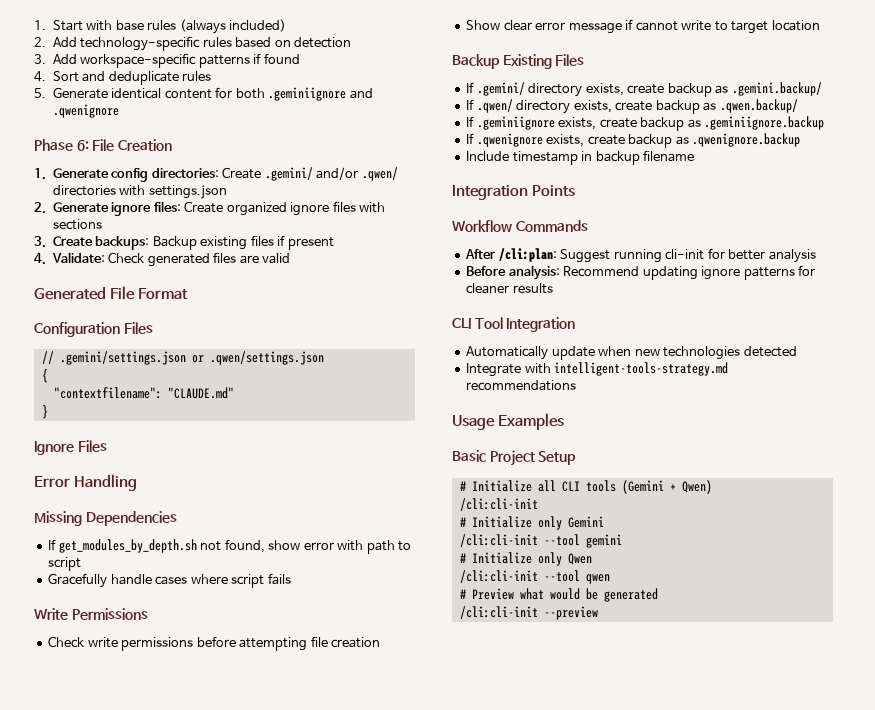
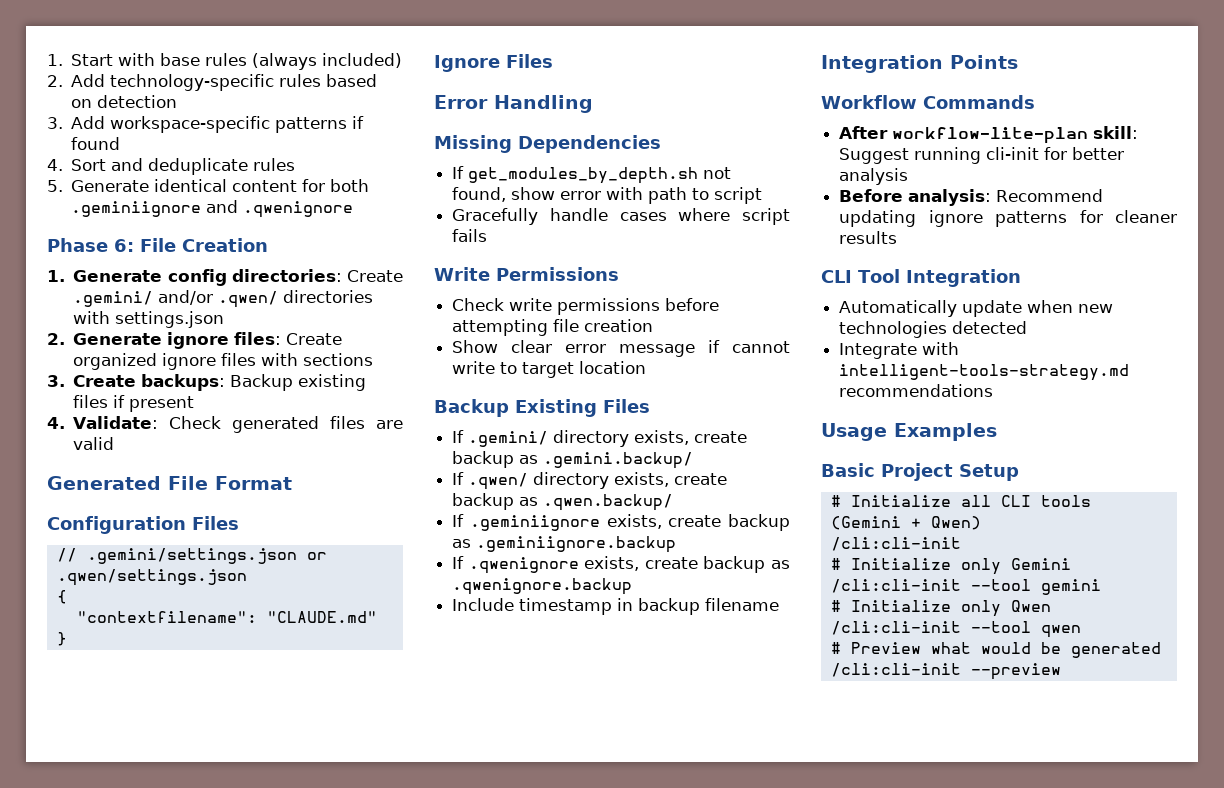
[498,248,557,262] /cli:plan: -> [892,126,1139,144] workflow-lite-plan skill:

